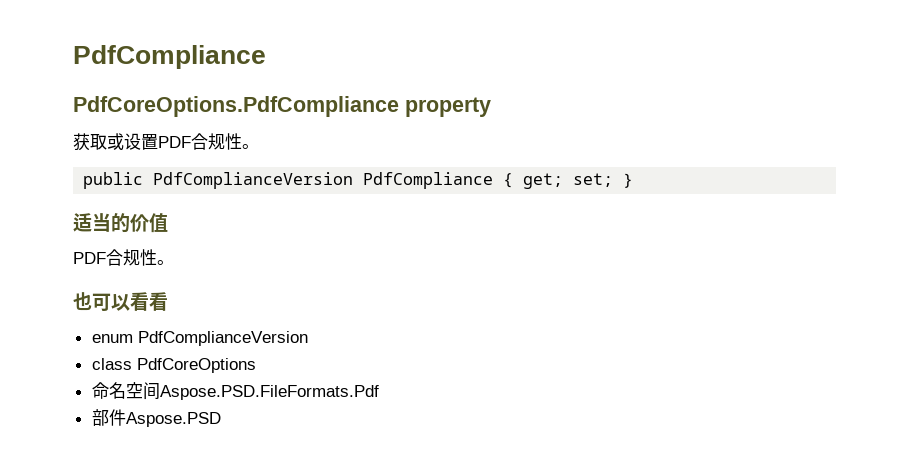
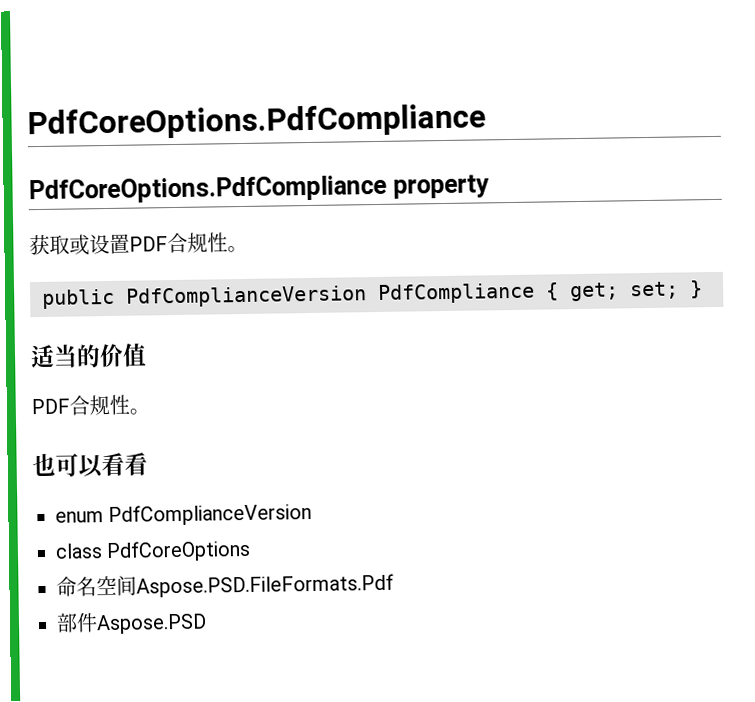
[73,45,266,69] PdfCompliance -> [27,103,486,141] PdfCoreOptions.PdfCompliance

